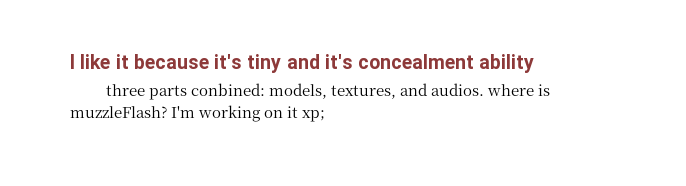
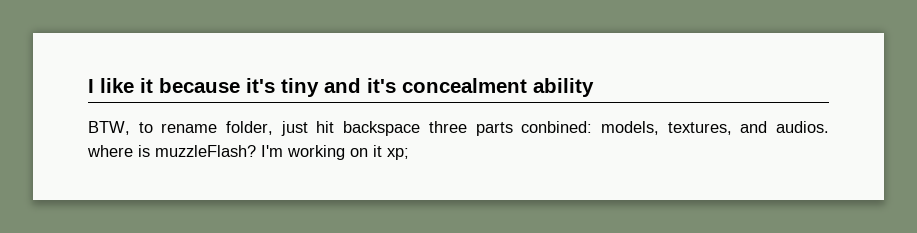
(535, 63) none -> [88,121,421,136] BTW, to rename folder, just hit backspace

